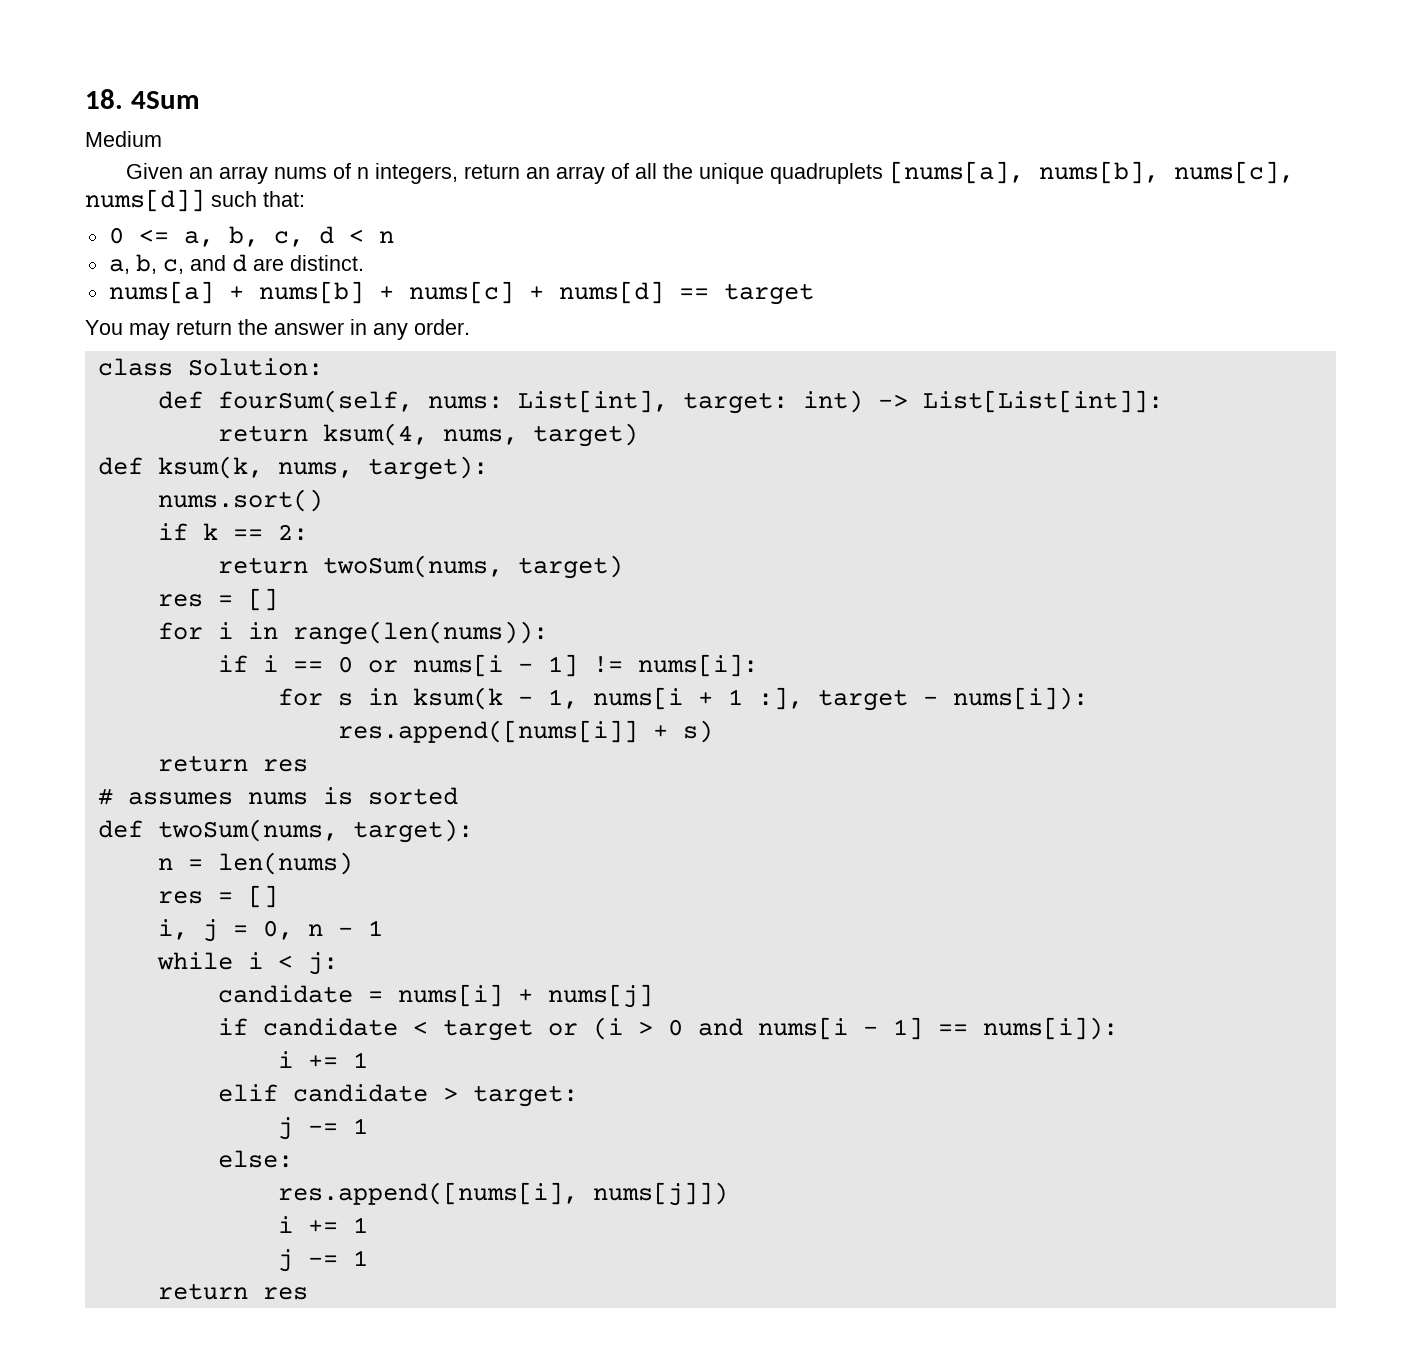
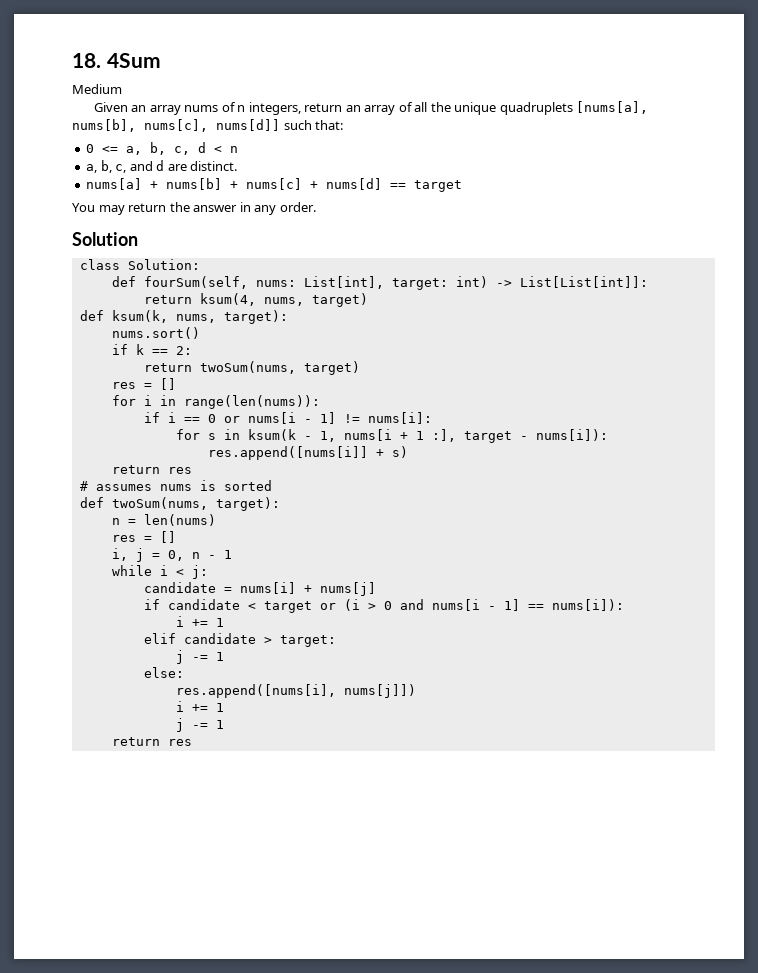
(470, 327) none -> [72,232,138,246] // Solution

